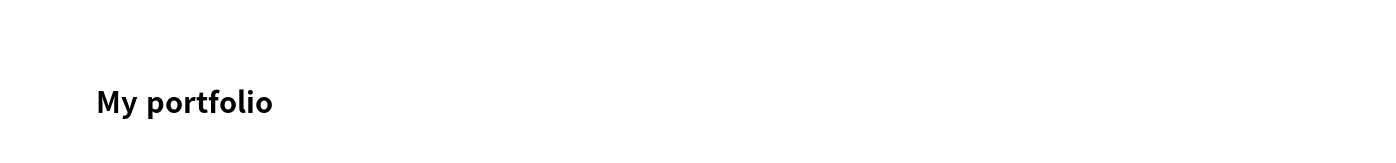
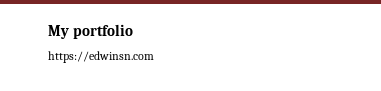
(273, 104) none -> [48,51,154,63] // https://edwinsn.com

